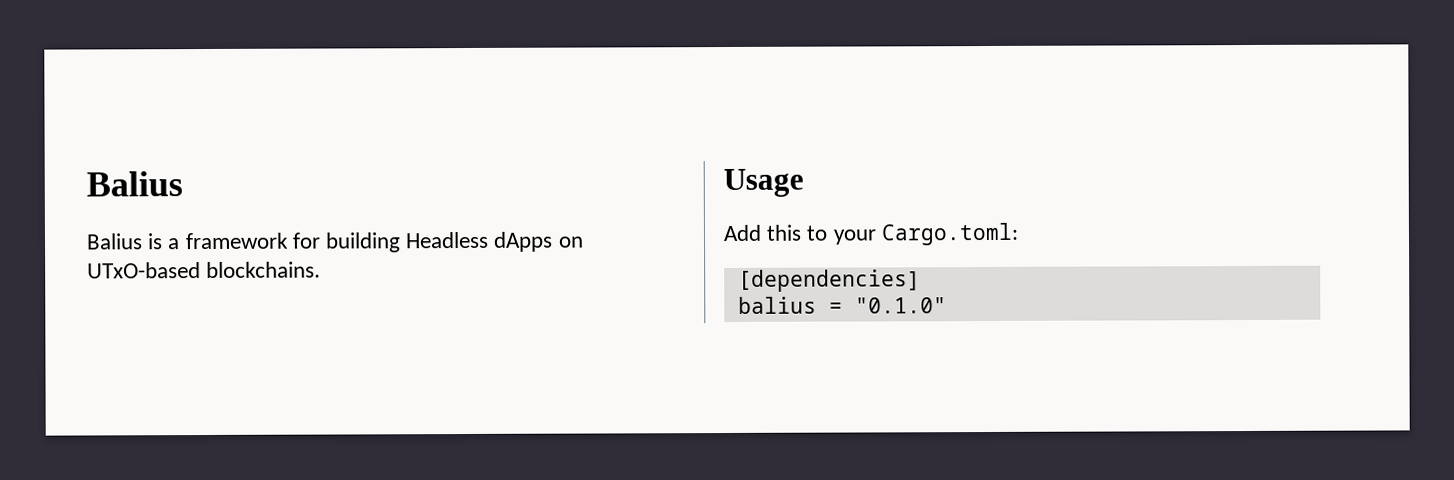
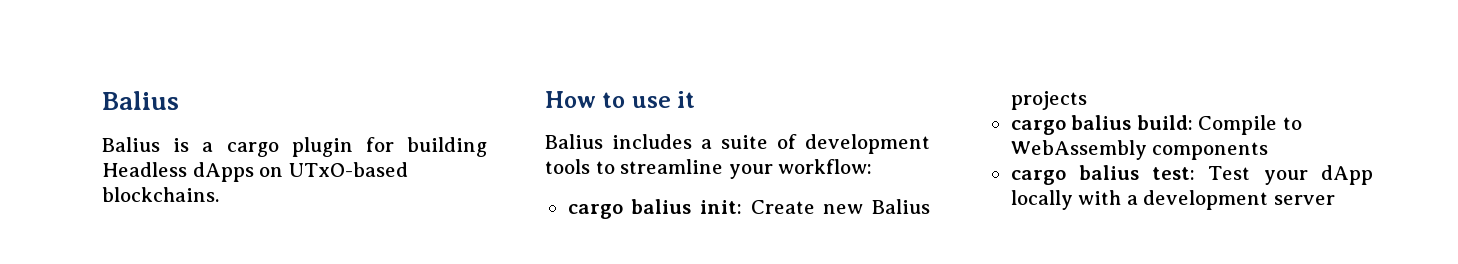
[184,232,289,250] framework -> [226,137,353,157] cargo plugin
[723,168,804,198] [723,222,1019,246] [737,269,921,292] [737,296,947,314] Usage // Add this to your Cargo.toml: // [dependencies] // balius = "0.1.0" -> [545,91,696,108] [545,134,930,154] [545,159,873,179] [567,199,930,219] [1010,91,1087,110] [1010,115,1302,135] [1010,140,1269,160] [1010,165,1373,185] [1010,190,1335,210] How to use it // Balius includes a suite of development tools to streamline your workflow: // cargo balius init: Create new Balius projects // cargo balius build: Compile to WebAssembly components // cargo balius test: Test your dApp locally with a development server

